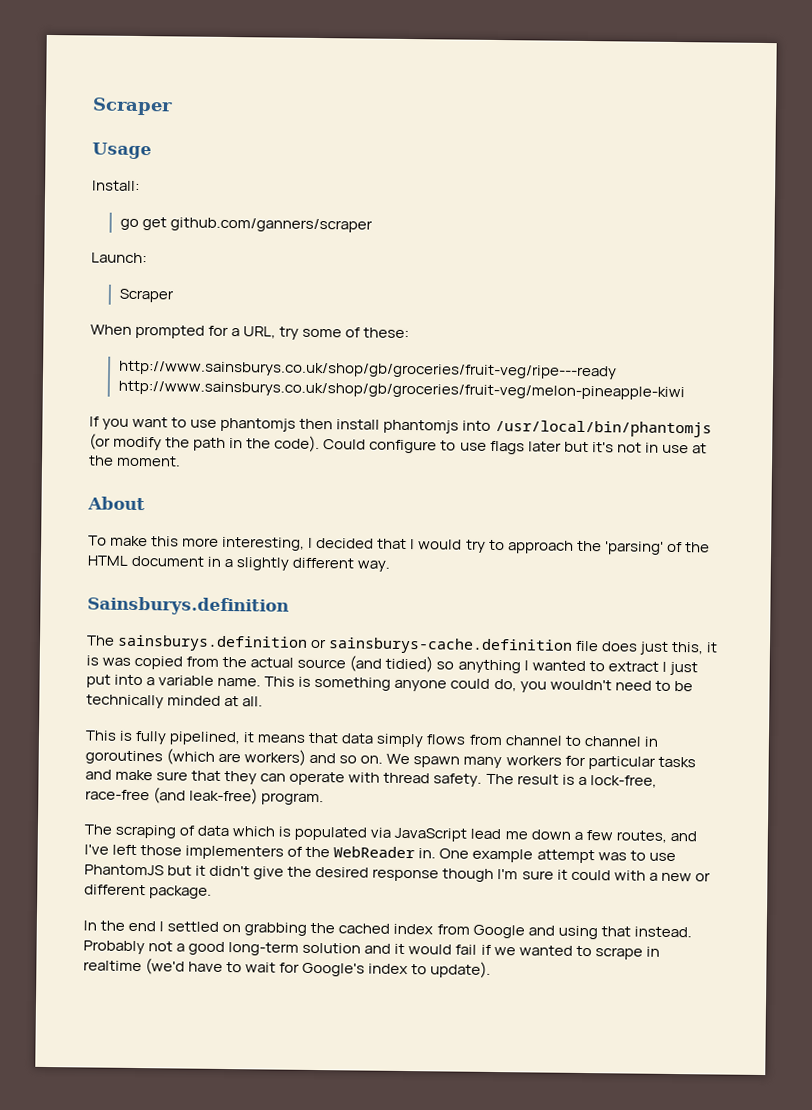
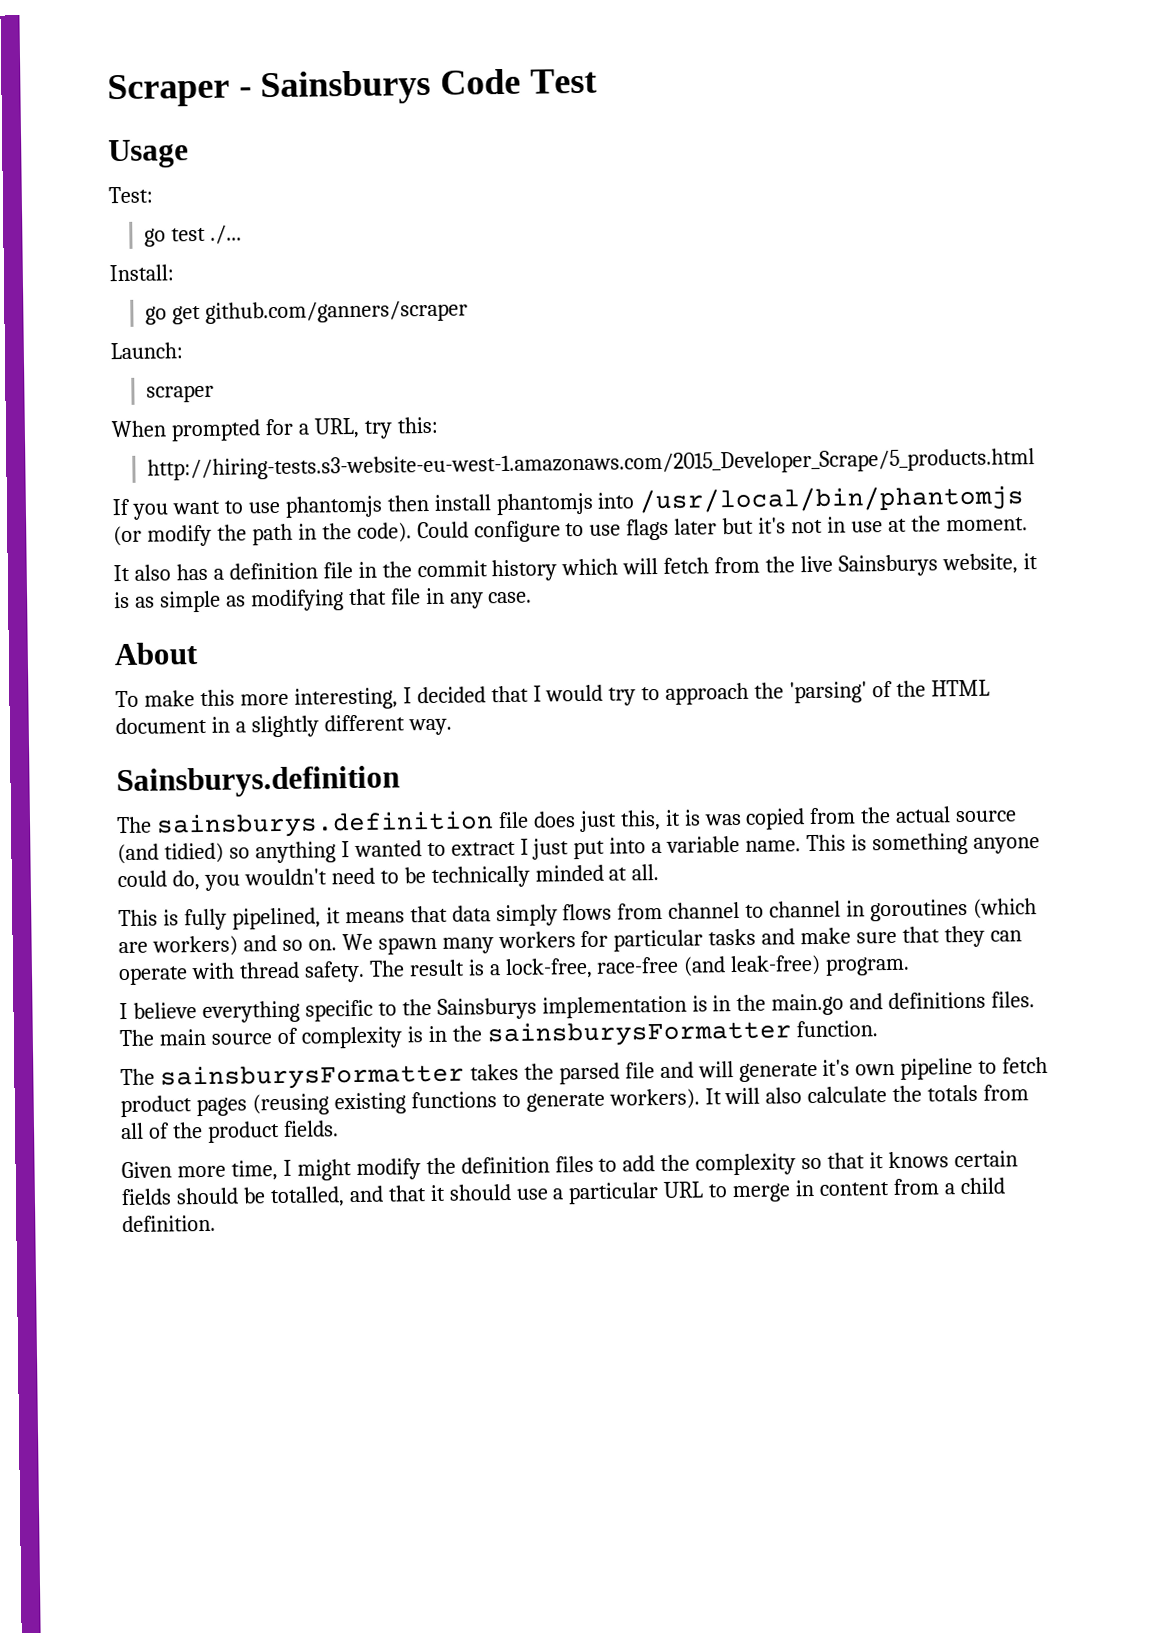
[92,97,173,116] [92,142,152,160] Scraper // Usage -> [107,68,597,108] [108,139,189,169] [108,186,153,204] [144,224,243,247] Scraper - Sainsburys Code Test // Usage // Test: // go test ./...
[118,288,174,303] Scraper -> [146,384,215,403] scraper
[302,327,410,339] [118,360,617,380] [117,380,685,401] some of these: // http://www.sainsburys.co.uk/shop/gb/groceries/fruit-veg/ripe---ready http://www.sainsburys.co.uk/shop/gb/groceries/fruit-veg/melon-pineapple-kiwi -> [396,416,438,434] [147,448,1036,481] this: // http://hiring-tests.s3-website-eu-west-1.amazonaws.com/2015_Developer_Scrape/5_products.html
(182, 461) none -> [113,553,1038,582] [114,587,533,613] // It also has a definition file in the commit history which will fetch from the live Sainsburys website, it is as simple as modifying that file in any case.
[310,637,574,655] or sainsburys-cache.definition -> (494, 824) none
[84,824,697,843] [84,844,676,864] [84,864,711,883] [84,884,213,899] [83,920,692,940] [83,940,660,960] [83,958,492,978] The scraping of data which is populated via JavaScript lead me down a few routes, and I've left those implementers of the WebReader in. One example attempt was to use PhantomJS but it didn't give the desired response though I'm sure it could with a new or different package. // In the end I settled on grabbing the cached index from Google and using that instead. Probably not a good long-term solution and it would fail if we wanted to scrape in realtime (we'd have to wait for Google's index to update). -> [119,991,1036,1024] [119,1019,879,1049] [120,1056,1049,1091] [120,1084,1030,1118] [120,1120,339,1143] [121,1150,1018,1181] [121,1177,1005,1208] [122,1214,216,1233] I believe everything specific to the Sainsburys implementation is in the main.go and definitions files. The main source of complexity is in the sainsburysFormatter function. // The sainsburysFormatter takes the parsed file and will generate it's own pipeline to fetch product pages (reusing existing functions to generate workers). It will also calculate the totals from all of the product fields. // Given more time, I might modify the definition files to add the complexity so that it knows certain fields should be totalled, and that it should use a particular URL to merge in content from a child definition.

